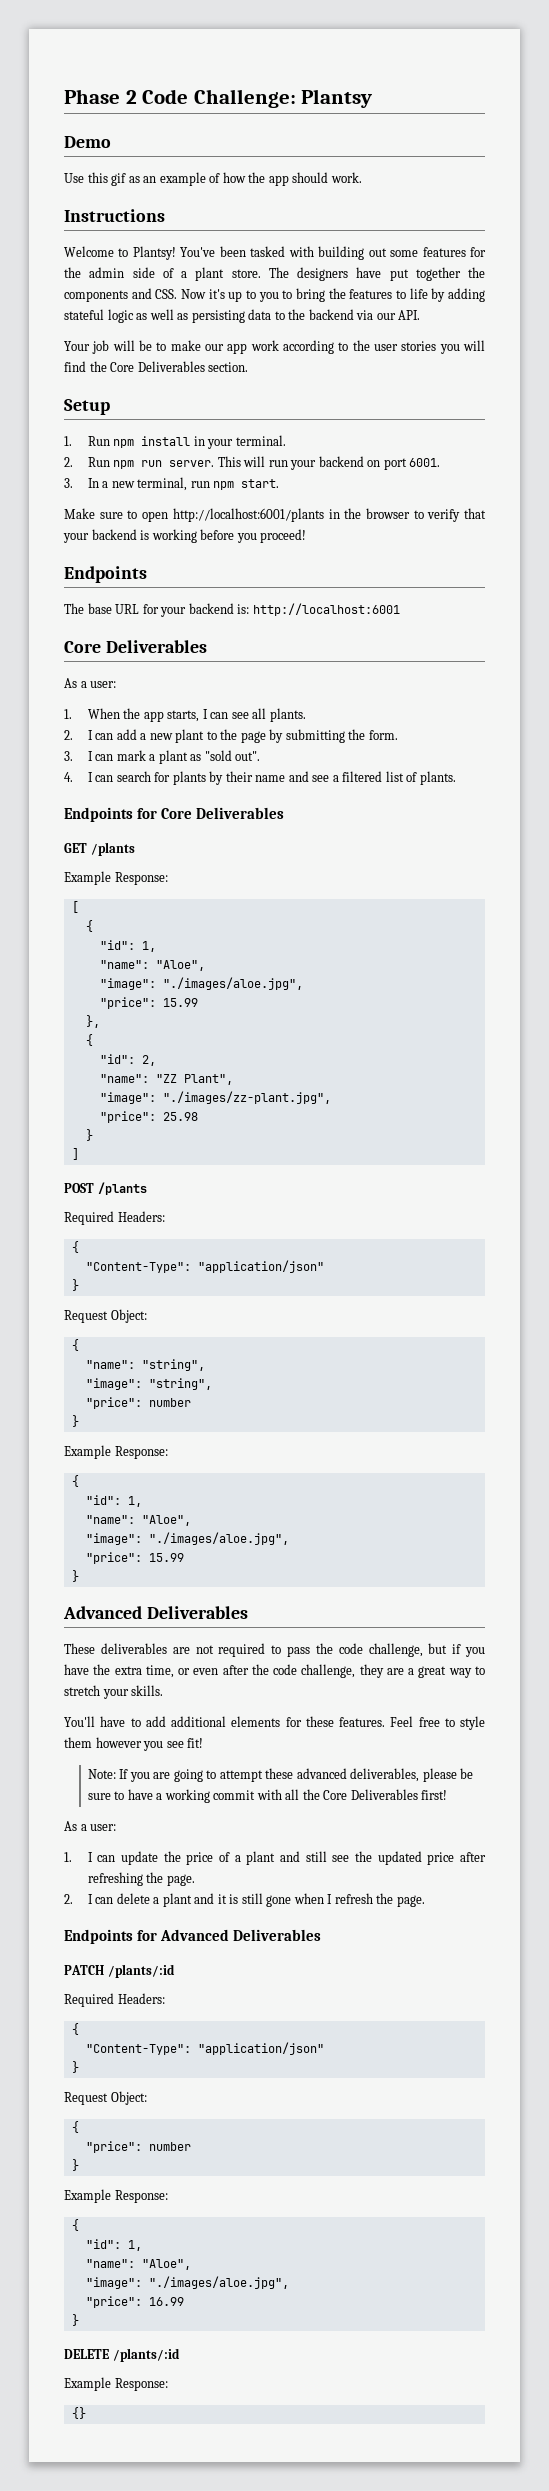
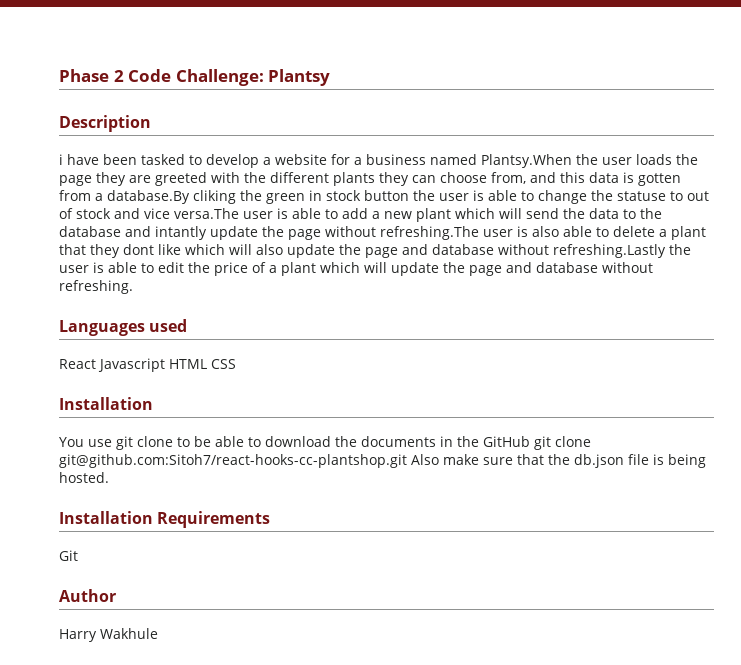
[64,136,111,148] [64,172,362,186] [64,209,165,222] [64,246,486,260] [64,267,485,281] [64,288,486,302] [64,309,421,323] [64,340,485,354] [64,361,249,372] [64,399,110,415] [64,435,286,449] [64,456,441,470] [64,477,280,491] [64,508,486,522] [63,529,307,543] [64,566,147,583] [64,603,400,617] [64,640,207,653] [64,678,117,688] [64,708,306,722] [64,729,398,743] [64,750,261,764] [64,771,456,785] [64,807,285,822] [64,842,135,856] [64,871,168,885] [71,901,79,913] [85,920,93,932] [99,940,156,952] [99,960,205,971] [99,977,303,990] [99,997,198,1009] [85,1015,100,1028] [85,1034,93,1046] [99,1054,156,1066] [99,1074,233,1085] [99,1091,331,1104] [99,1111,198,1123] [85,1129,93,1141] [71,1148,79,1160] [64,1182,147,1195] [64,1211,165,1225] [71,1241,79,1253] [85,1260,324,1273] [71,1279,79,1291] [64,1309,147,1323] [71,1339,79,1351] [85,1359,205,1371] [85,1378,212,1390] [85,1397,191,1409] [71,1415,79,1427] [64,1445,168,1459] [71,1475,79,1487] [85,1495,142,1507] [85,1515,191,1526] [85,1532,289,1545] [85,1552,184,1564] [71,1570,79,1582] [63,1606,248,1619] [64,1643,485,1657] [64,1664,485,1678] [64,1685,164,1699] [64,1716,485,1730] [64,1737,204,1751] [87,1768,474,1782] [87,1789,448,1803] [64,1821,117,1831] [64,1851,159,1865] Demo // Use this gif as an example of how the app should work. // Instructions // Welcome to Plantsy! You've been tasked with building out some features for the admin side of a plant store. The designers have put together the components and CSS. Now it's up to you to bring the features to life by adding stateful logic as well as persisting data to the backend via our API. // Your job will be to make our app work according to the user stories you will find the Core Deliverables section. // Setup // 1. Run npm install in your terminal. // 2. Run npm run server. This will run your backend on port 6001. // 3. In a new terminal, run npm start. // Make sure to open http://localhost:6001/plants in the browser to verify that your backend is working before you proceed! // Endpoints // The base URL for your backend is: http://localhost:6001 // Core Deliverables // As a user: // 1. When the app starts, I can see all plants. // 2. I can add a new plant to the page by submitting the form. // 3. I can mark a plant as "sold out". // 4. I can search for plants by their name and see a filtered list of plants. // Endpoints for Core Deliverables // GET /plants // Example Response: // [ // { // "id": 1, // "name": "Aloe", // "image": "./images/aloe.jpg", // "price": 15.99 // }, // { // "id": 2, // "name": "ZZ Plant", // "image": "./images/zz-plant.jpg", // "price": 25.98 // } // ] // POST /plants // Required Headers: // { // "Content-Type": "application/json" // } // Request Object: // { // "name": "string", // "image": "string", // "price": number // } // Example Response: // { // "id": 1, // "name": "Aloe", // "image": "./images/aloe.jpg", // "price": 15.99 // } // Advanced Deliverables // These deliverables are not required to pass the code challenge, but if you have the extra time, or even after the code challenge, they are a great way to stretch your skills. // You'll have to add additional elements for these features. Feel free to style them however you see fit! // Note: If you are going to attempt these advanced deliverables, please be sure to have a working commit with all the Core Deliverables first! // As a user: // 1. I can update -> [59,115,151,132] [59,154,698,168] [59,172,681,186] [59,190,709,204] [59,208,662,222] [59,226,706,240] [59,244,691,258] [59,262,184,273] Description // i have been tasked to develop a website for a business named Plantsy.When the user loads the page they are greeted with the different plants they can choose from, and this data is gotten from a database.By cliking the green in stock button the user is able to change the statuse to out of stock and vice versa.The user is able to add a new plant which will send the data to the database and intantly update the page without refreshing.The user is also able to delete a plant that they dont like which will also update the page and database without refreshing.Lastly the user is able to edit
[280,1851,487,1865] [87,1872,195,1886] [64,1893,425,1907] [64,1929,322,1944] [64,1964,175,1978] [64,1993,165,2007] [71,2023,79,2035] [85,2042,324,2055] [71,2061,79,2073] [64,2091,147,2105] [71,2121,79,2133] [85,2141,191,2153] [71,2159,79,2171] [64,2189,168,2203] [71,2219,79,2231] [85,2239,142,2251] [85,2259,191,2270] [85,2276,289,2289] [85,2296,184,2308] [71,2314,79,2326] [64,2348,180,2362] [64,2377,168,2391] [71,2407,86,2419] and still see the updated price after refreshing the page. // 2. I can delete a plant and it is still gone when I refresh the page. // Endpoints for Advanced Deliverables // PATCH /plants/:id // Required Headers: // { // "Content-Type": "application/json" // } // Request Object: // { // "price": number // } // Example Response: // { // "id": 1, // "name": "Aloe", // "image": "./images/aloe.jpg", // "price": 16.99 // } // DELETE /plants/:id // Example Response: // {} -> [320,262,653,276] [59,280,133,294] [59,319,188,336] [59,358,236,372] [59,397,153,410] [59,436,591,450] [59,454,706,468] [59,472,109,483] [59,511,271,528] [59,550,78,561] [59,589,116,602] [59,628,158,642] which will update the page and database without refreshing. // Languages used // React Javascript HTML CSS // Installation // You use git clone to be able to download the documents in the GitHub git clone git@github.com:Sitoh7/react-hooks-cc-plantshop.git Also make sure that the db.json file is being hosted. // Installation Requirements // Git // Author // Harry Wakhule

